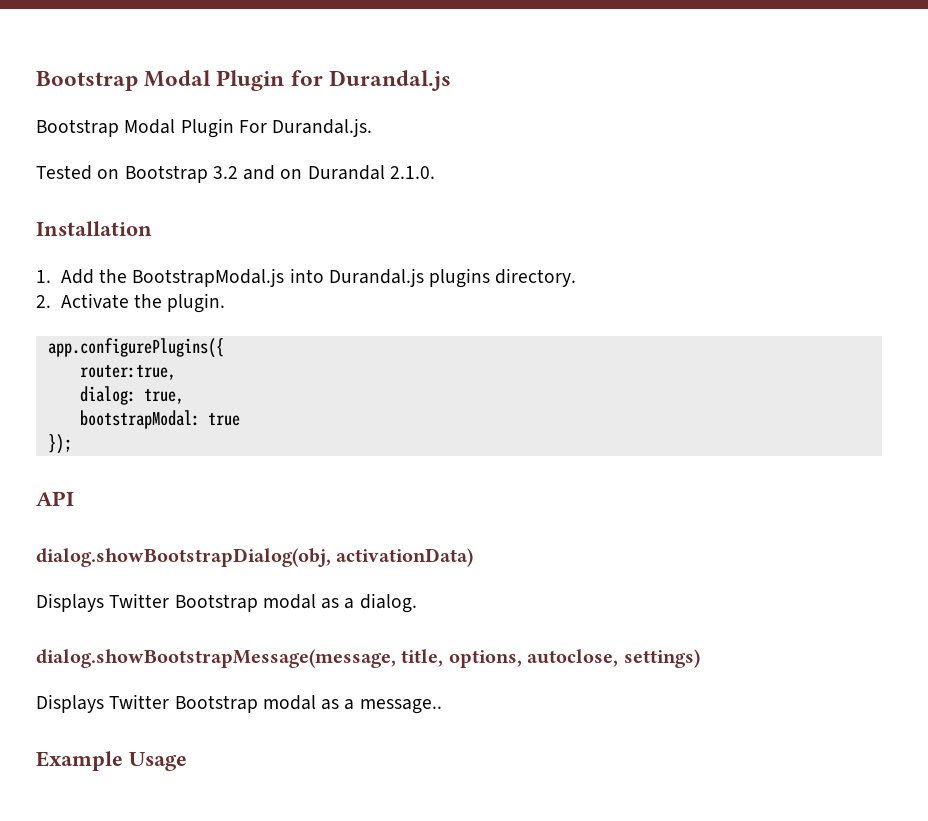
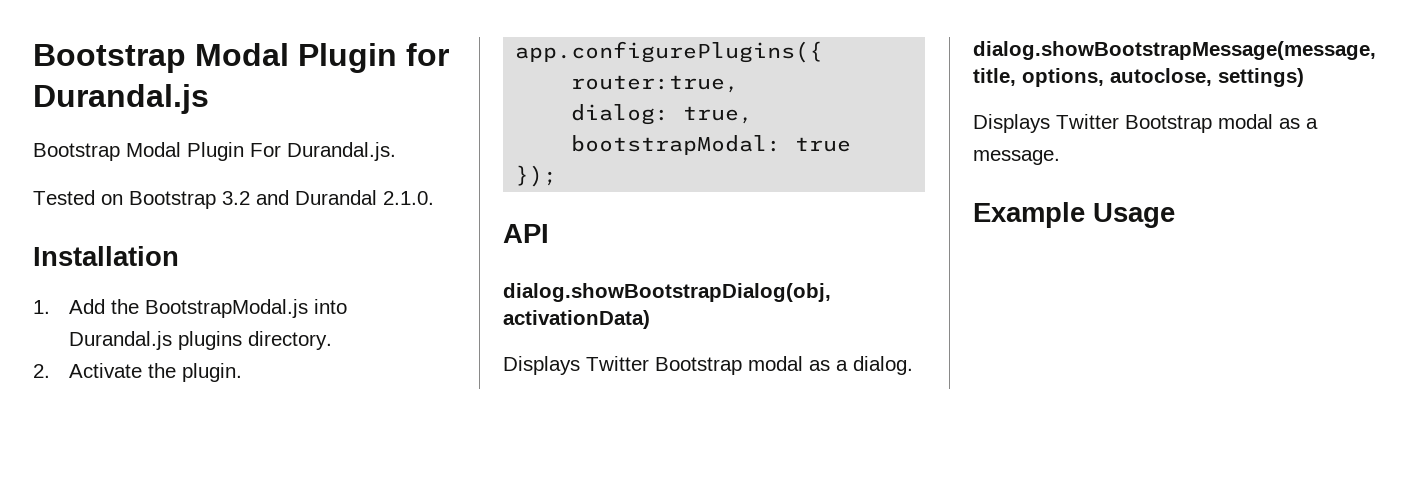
[280,169,303,179] on -> (289, 197) none
[359,699,442,714] message.. -> [973,150,1060,165] message.

